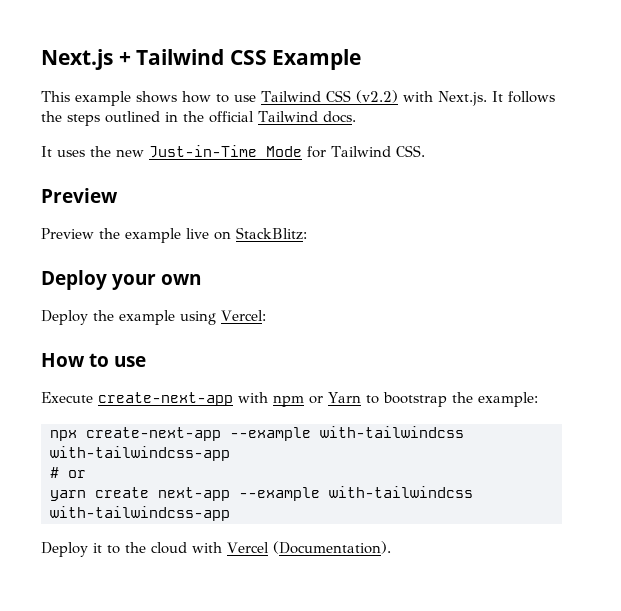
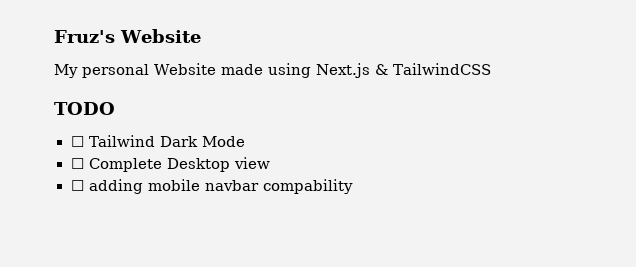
[41,49,362,70] [41,90,555,106] [41,111,356,126] [41,145,425,158] [41,188,118,203] [41,227,307,243] [41,270,201,290] [41,310,266,325] [41,353,146,367] [41,392,538,407] [50,426,464,441] [50,446,230,461] [50,467,86,478] [50,486,473,501] [50,506,230,521] [41,541,391,557] Next.js + Tailwind CSS Example // This example shows how to use Tailwind CSS (v2.2) with Next.js. It follows the steps outlined in the official Tailwind docs. // It uses the new Just-in-Time Mode for Tailwind CSS. // Preview // Preview the example live on StackBlitz: // Deploy your own // Deploy the example using Vercel: // How to use // Execute create-next-app with npm or Yarn to bootstrap the example: // npx create-next-app --example with-tailwindcss with-tailwindcss-app // # or // yarn create next-app --example with-tailwindcss with-tailwindcss-app // Deploy it to the cloud with Vercel (Documentation). -> [54,29,201,43] [54,63,491,78] [54,102,115,115] [70,135,246,147] [70,157,270,172] [70,179,353,194] Fruz's Website // My personal Website made using Next.js & TailwindCSS // TODO // ☐ Tailwind Dark Mode // ☐ Complete Desktop view // ☐ adding mobile navbar compability

